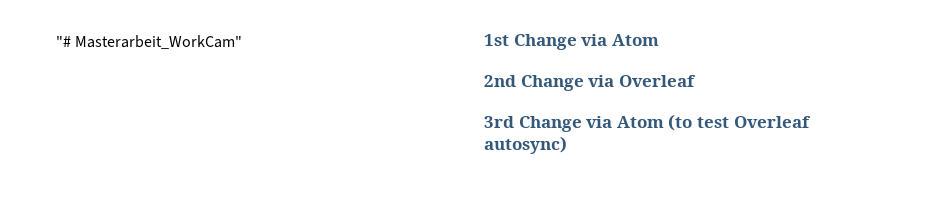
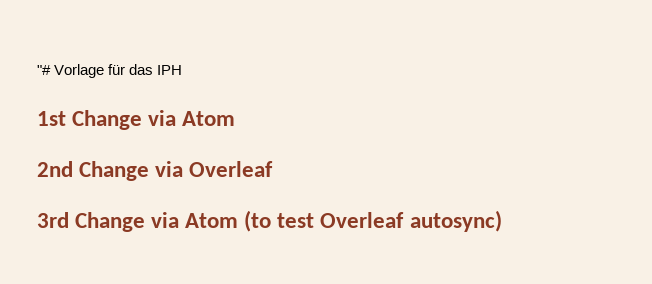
[75,35,243,49] Masterarbeit_WorkCam" -> [54,64,183,78] Vorlage für das IPH

